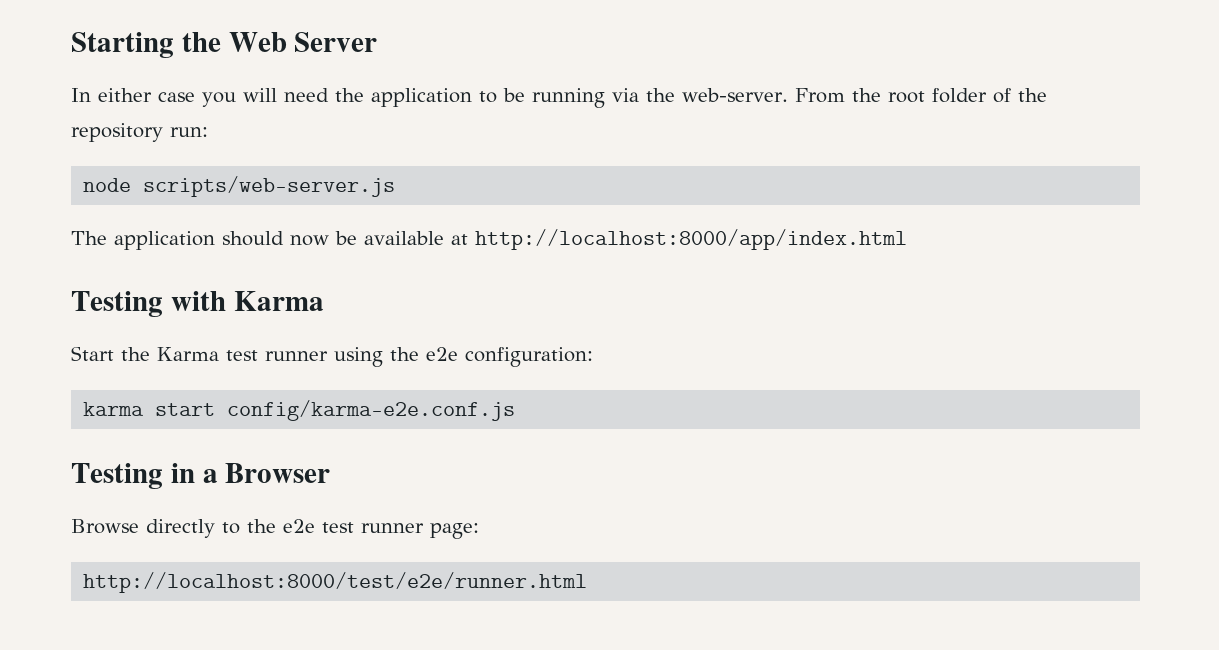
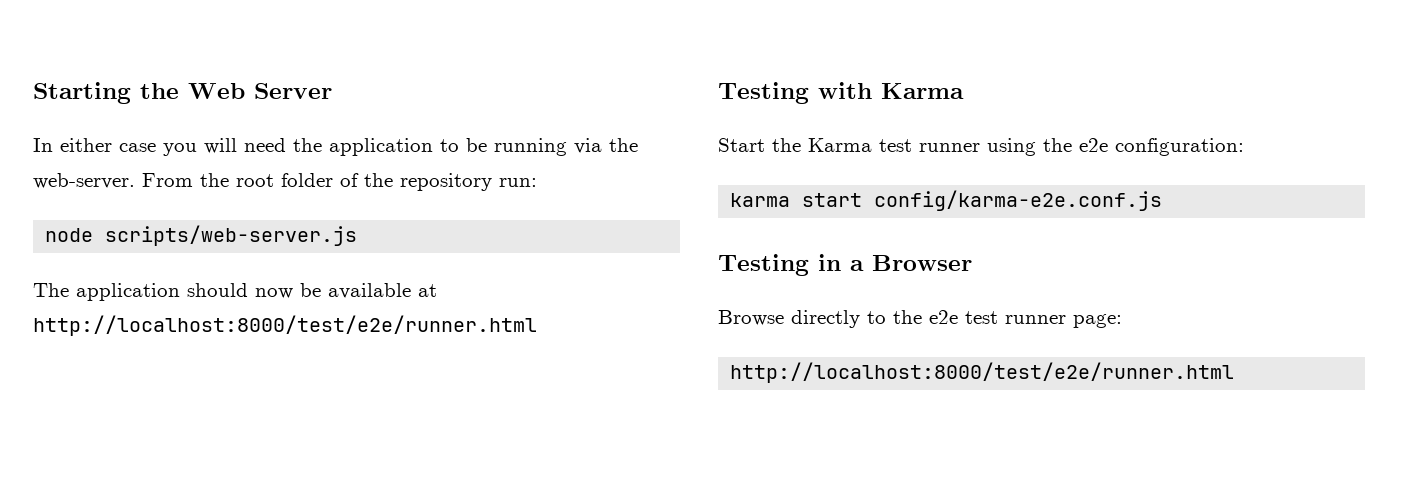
[475,229,907,250] http://localhost:8000/app/index.html -> [33,315,537,336] http://localhost:8000/test/e2e/runner.html

